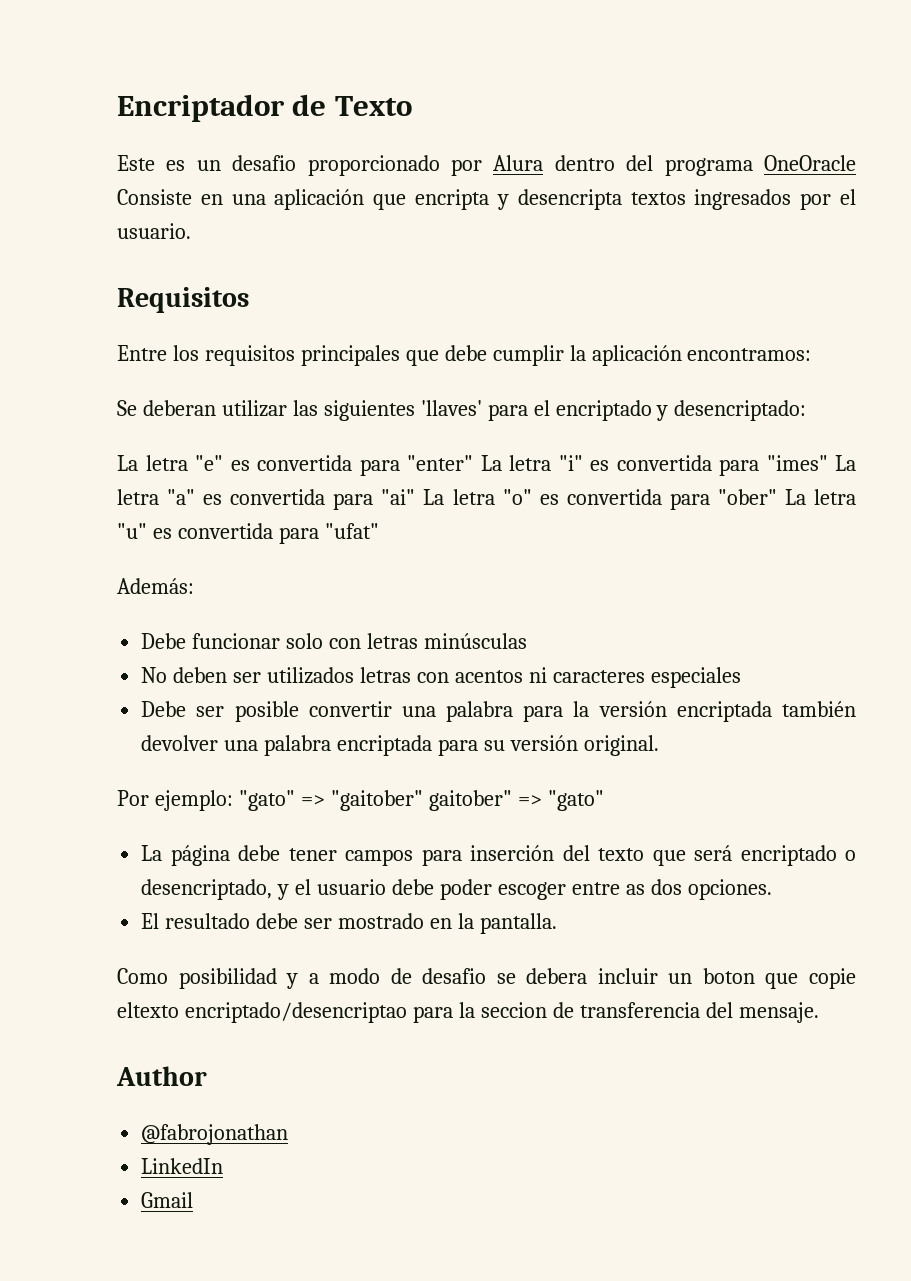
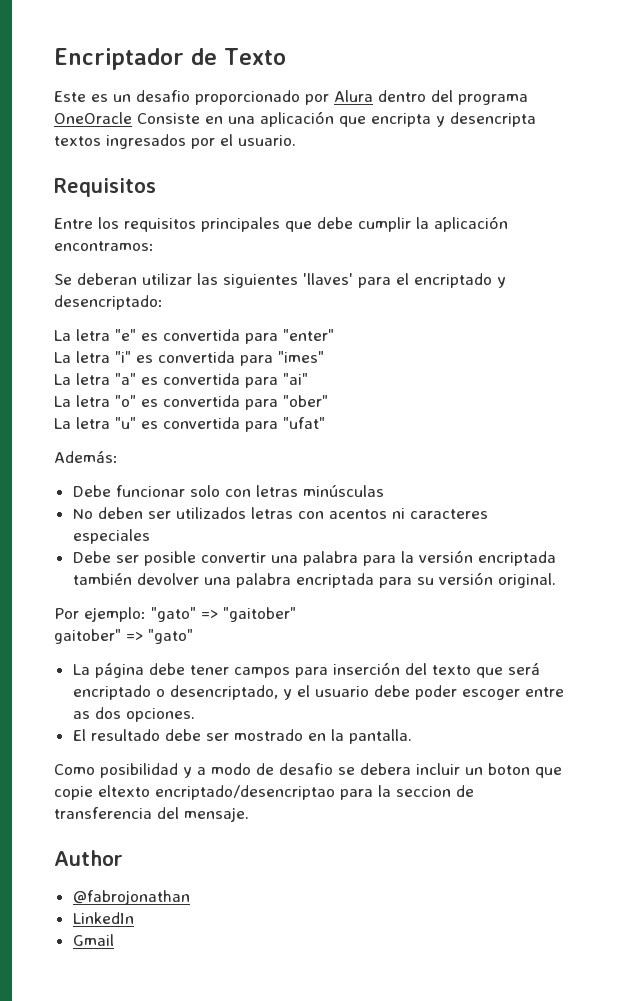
(473, 463) none -> (334, 335) //
(828, 463) none -> (324, 357) //
(416, 497) none -> (308, 379) //
(777, 497) none -> (328, 401) //
(423, 800) none -> (296, 614) //

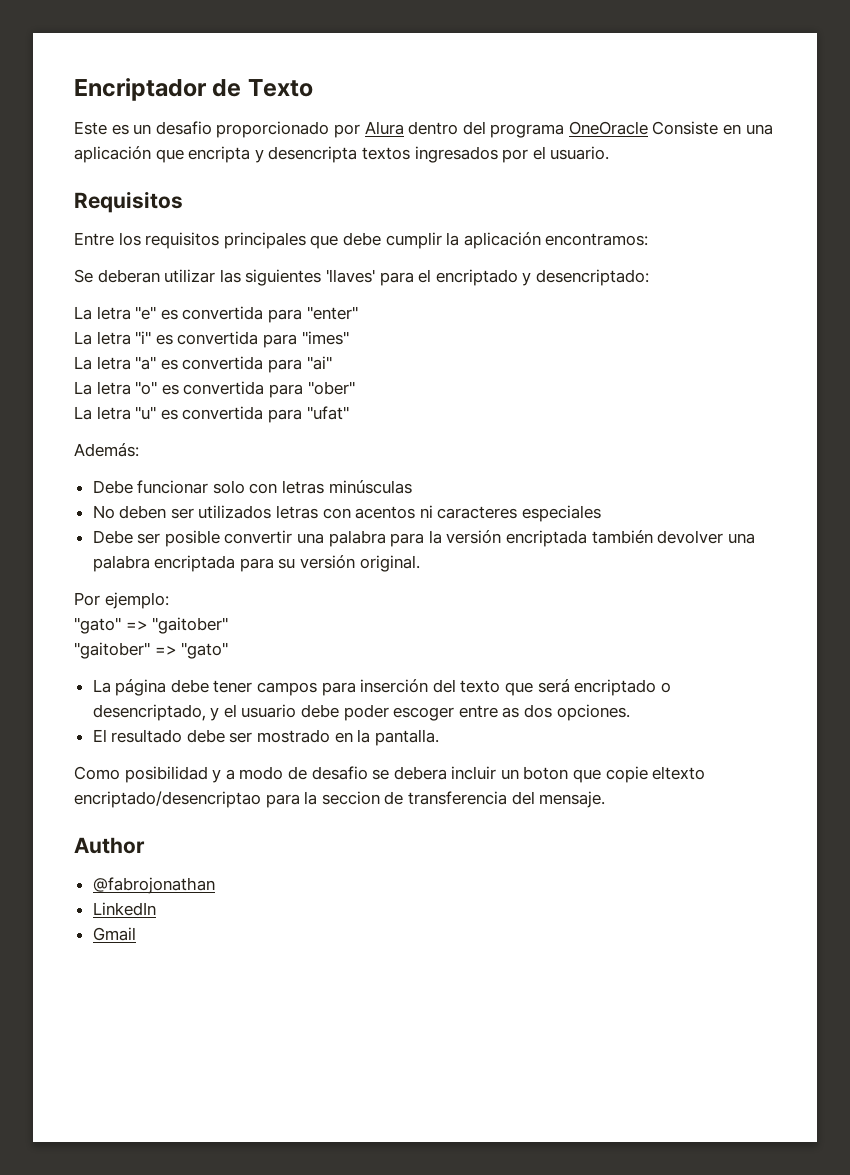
(146, 614) none -> (169, 600) //
[54,629,121,644] gaitober" -> [74,642,150,659] "gaitober"

